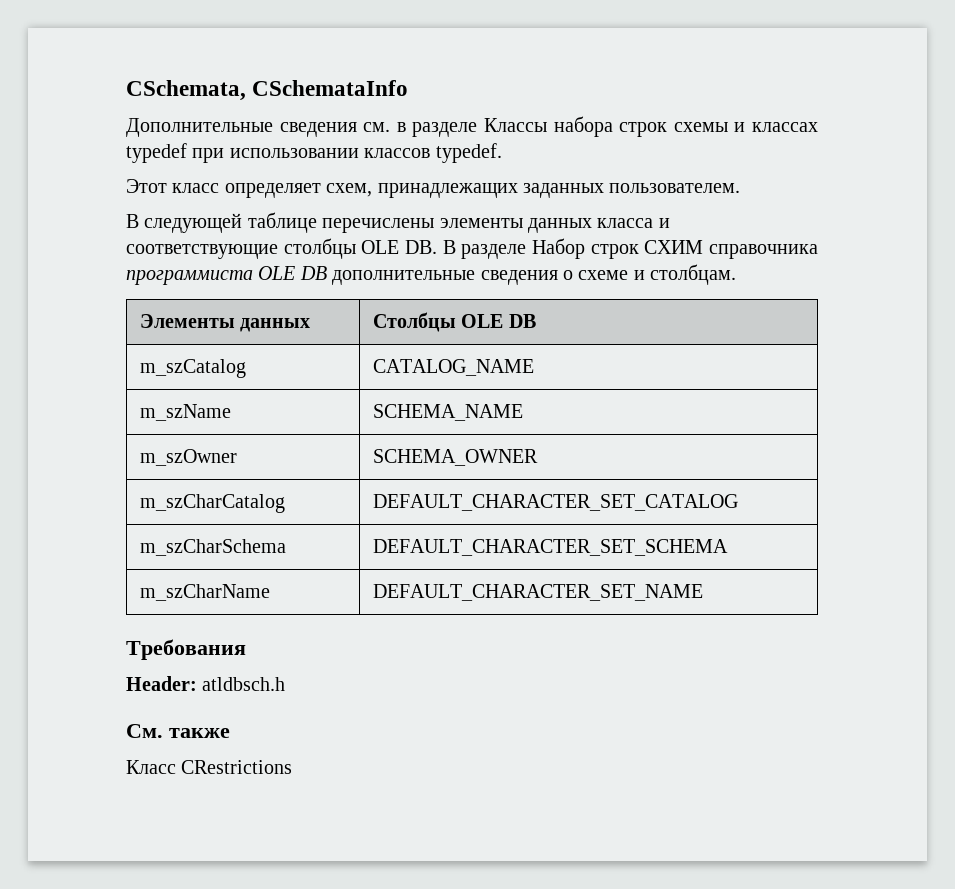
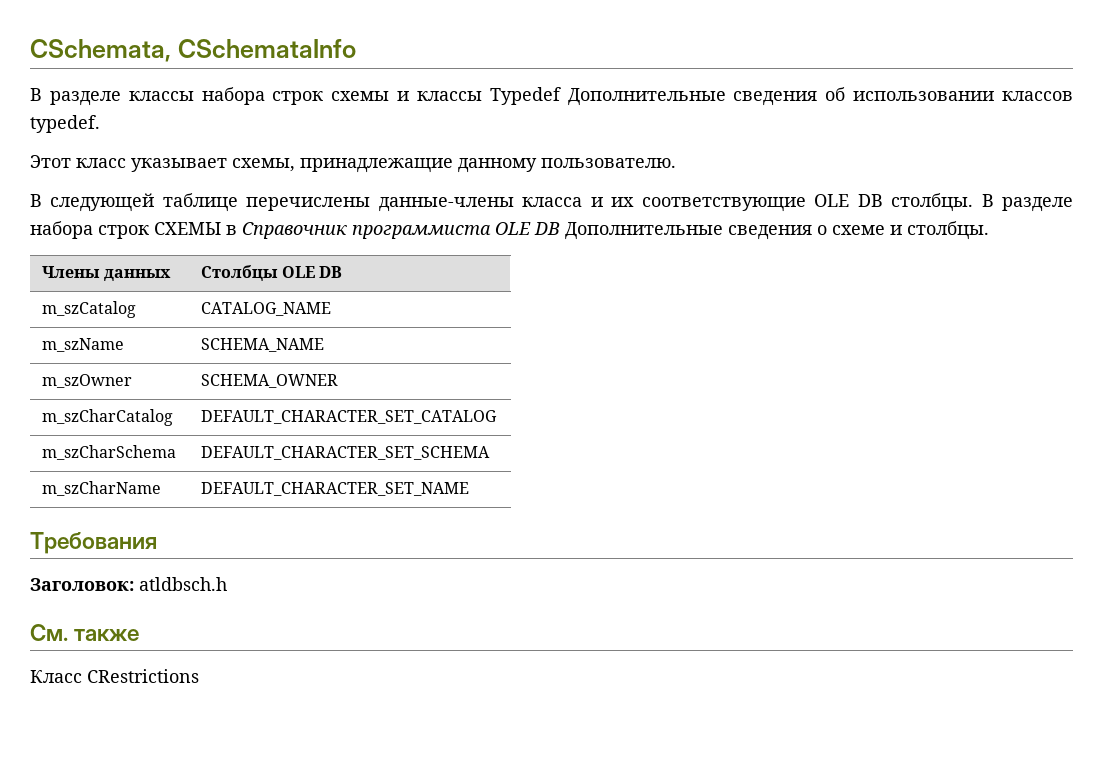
[126,116,819,137] [126,143,225,163] Дополнительные сведения см. в разделе Классы набора строк схемы и классах typedef при -> [30,87,846,106] В разделе классы набора строк схемы и классы Typedef Дополнительные сведения об
[224,183,741,198] определяет схем, принадлежащих заданных пользователем. -> [131,158,676,173] указывает схемы, принадлежащие данному пользователю.
[439,218,670,233] [126,238,818,259] элементы данных класса и соответствующие столбцы OLE DB. В разделе Набор строк СХИМ справочника -> [378,193,1073,212] [30,221,347,239] данные-члены класса и их соответствующие OLE DB столбцы. В разделе набора строк СХЕМЫ в Справочник
[332,270,476,285] дополнительные -> [565,222,723,240] Дополнительные
[650,264,737,285] [139,314,235,328] столбцам. // Элементы -> [907,221,989,240] [42,266,101,278] столбцы. // Члены
[126,676,197,691] Header: -> [30,578,134,591] Заголовок:

